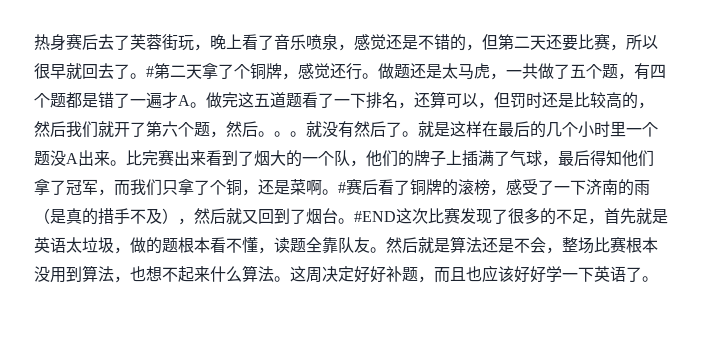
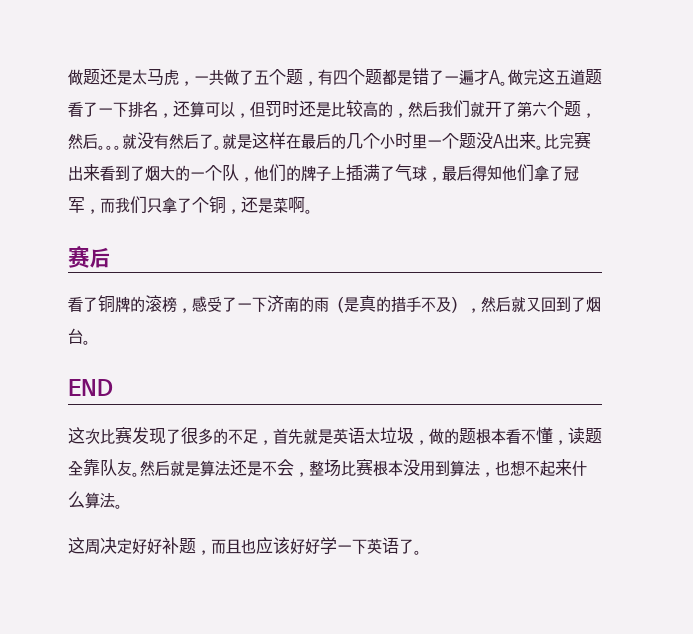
[34,33,658,51] [34,63,378,80] 热身赛后去了芙蓉街玩，晚上看了音乐喷泉，感觉还是不错的，但第二天还要比赛，所以很早就回去了。#第二天拿了个铜牌，感觉还行。 -> (68, 77) none
[338,178,378,195] #赛后 -> [68,245,110,268] // 赛后 //
[354,211,396,222] #END -> [68,379,113,396] // END //
(290, 279) none -> (123, 506) //

